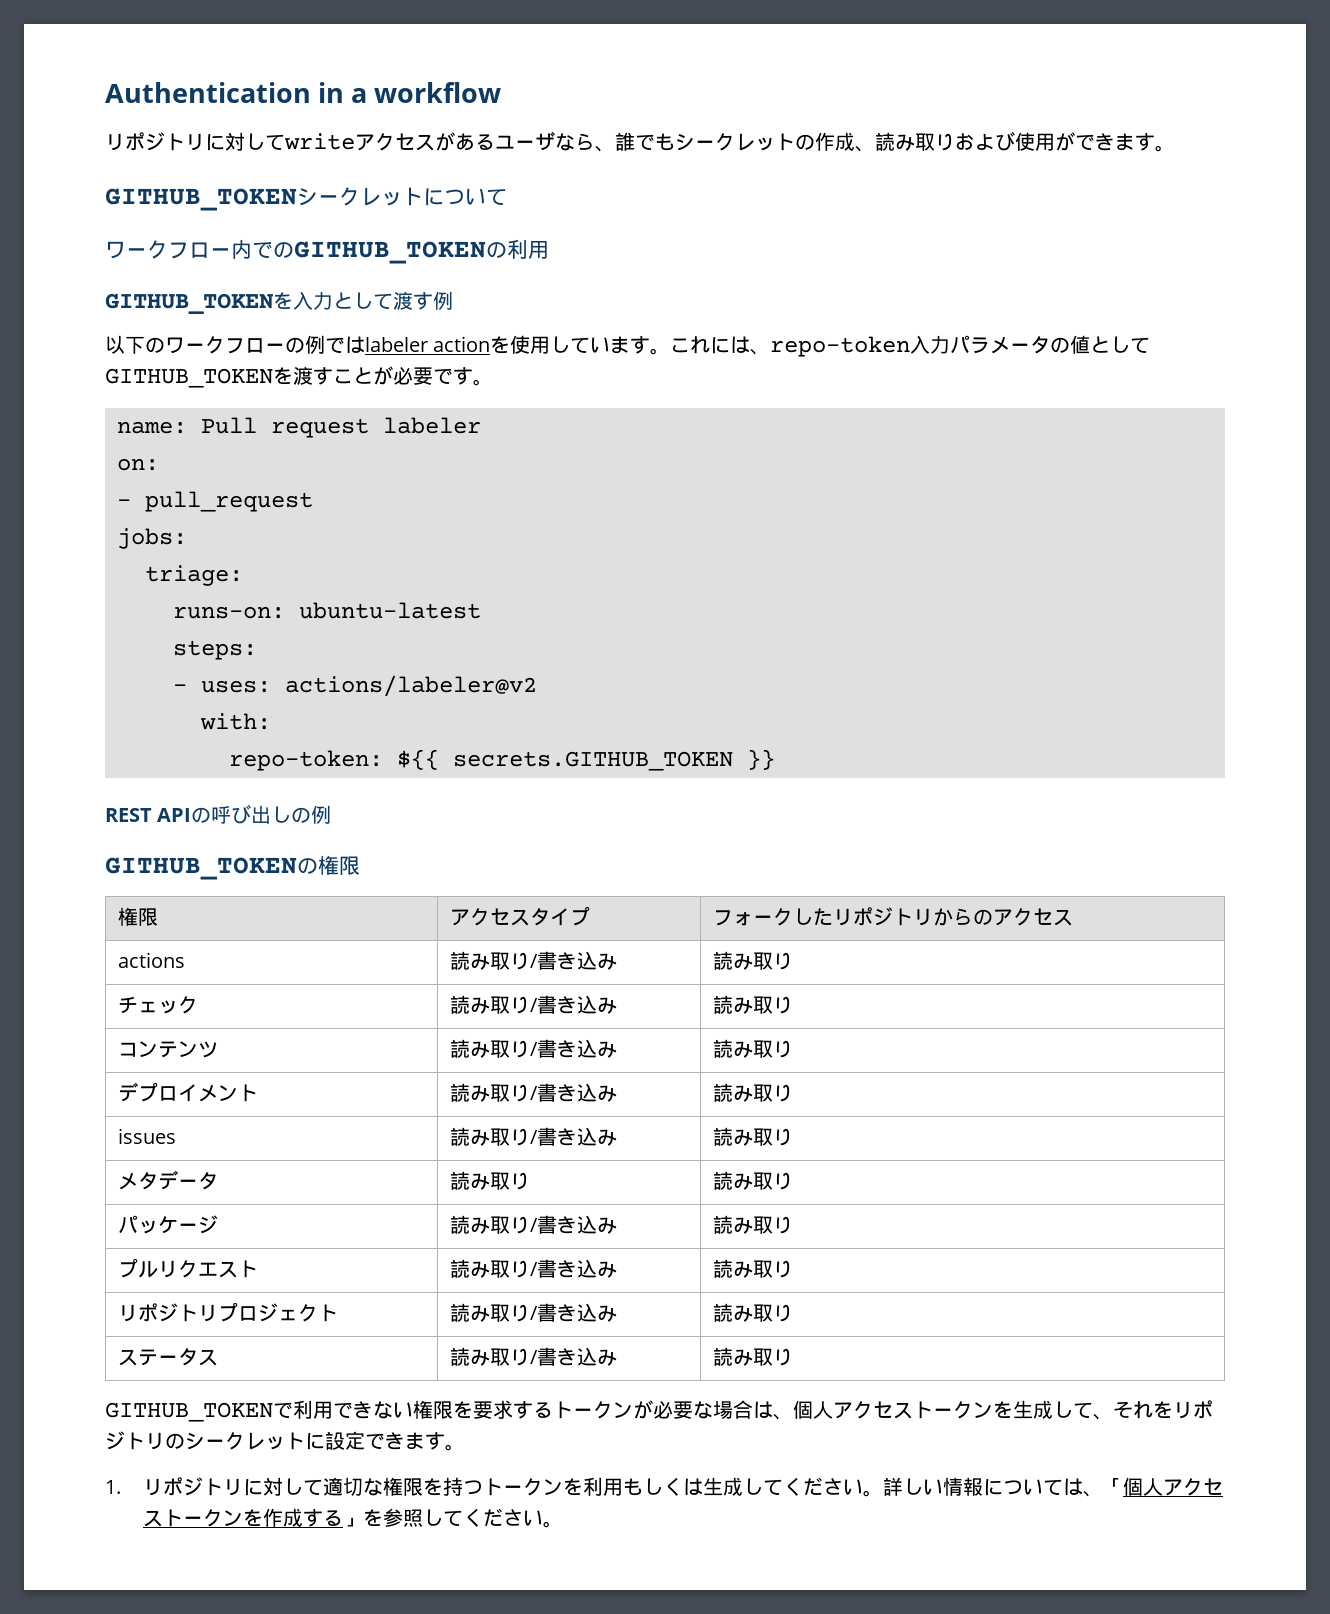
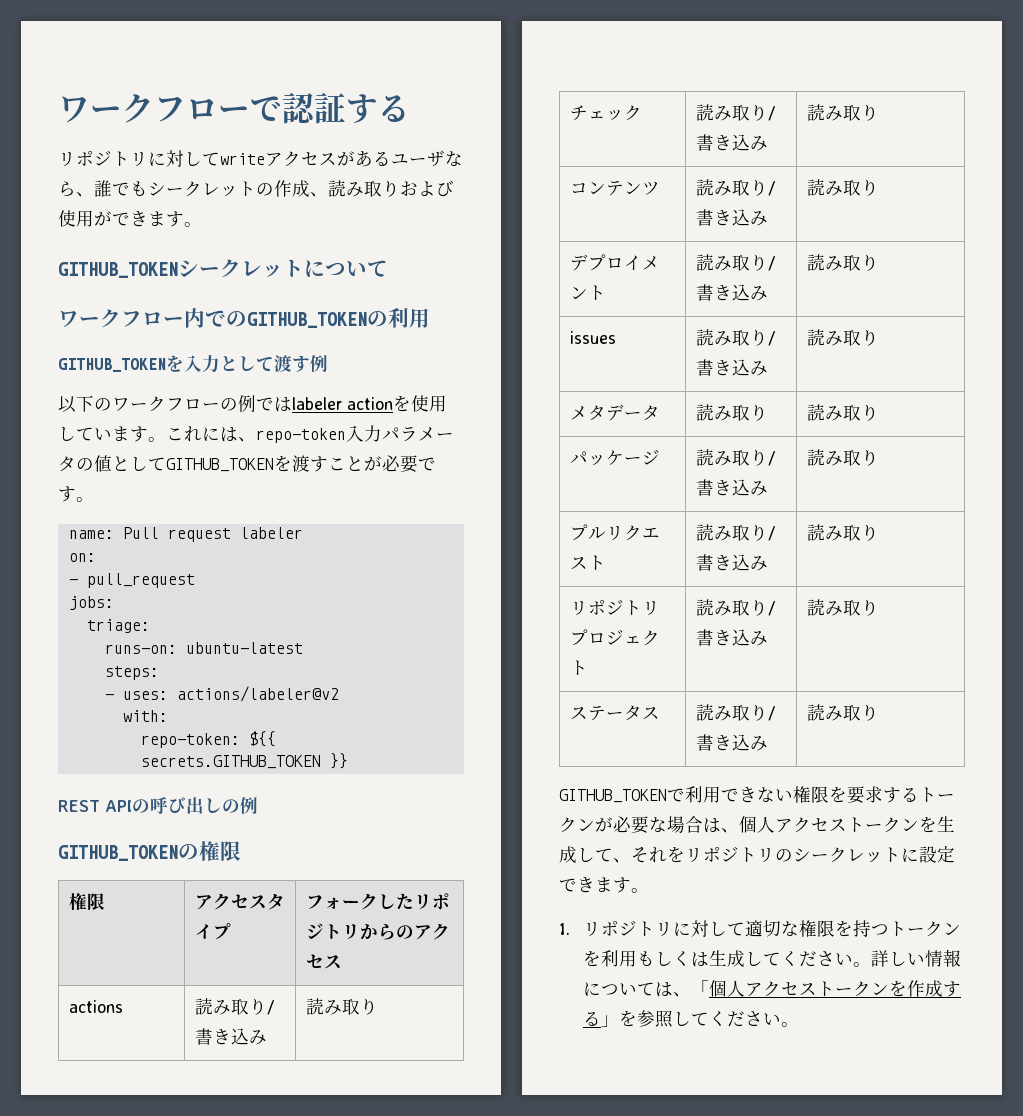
[105,82,502,103] Authentication in a workflow -> [58,92,410,124] ワークフローで認証する

